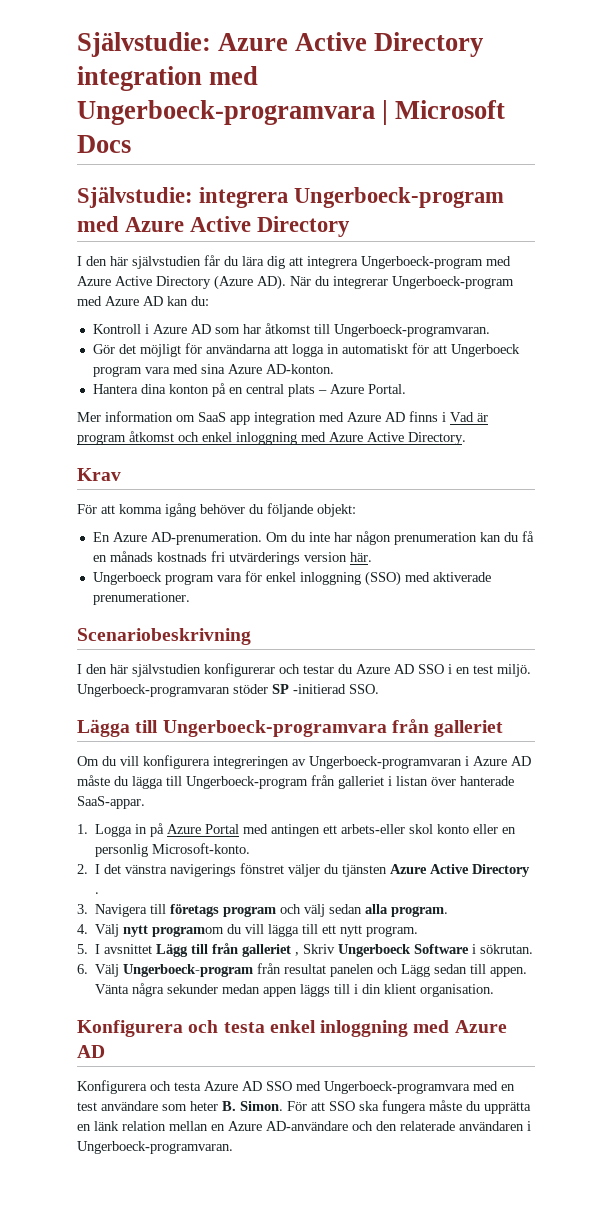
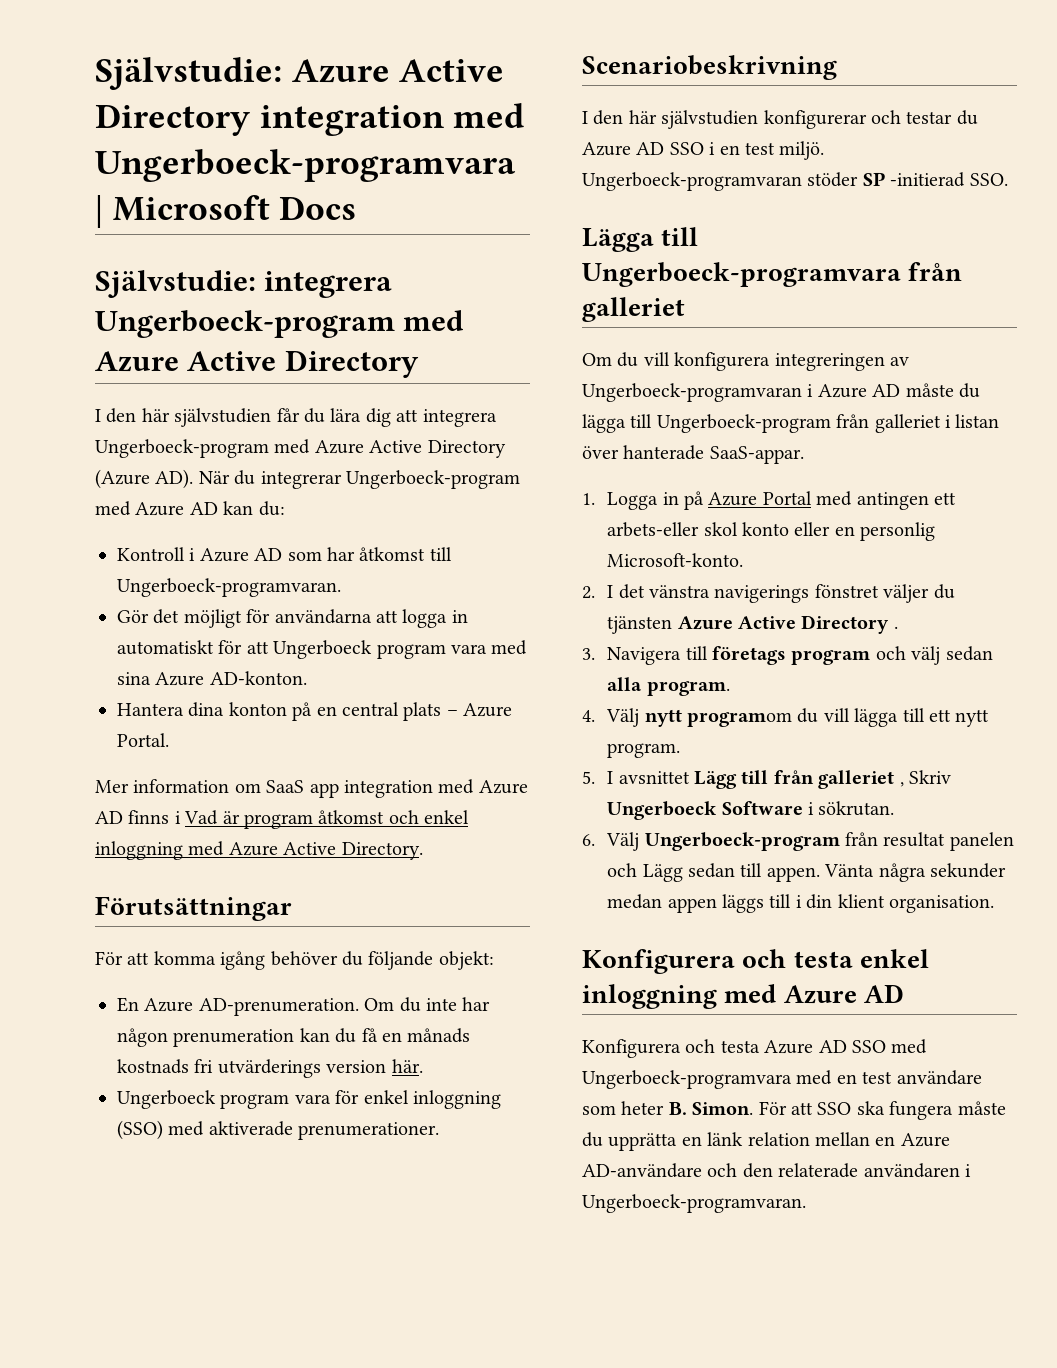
[77,468,121,481] Krav -> [95,896,292,921] Förutsättningar

